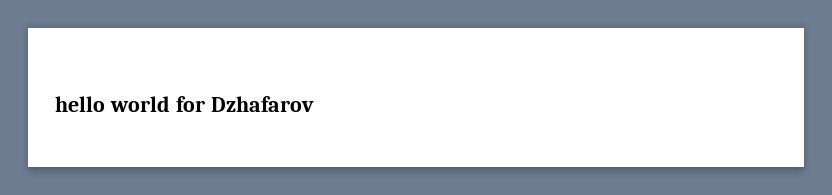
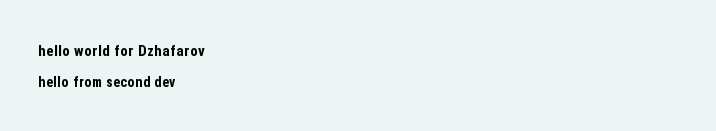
(314, 104) none -> [38,76,177,87] // hello from second dev

